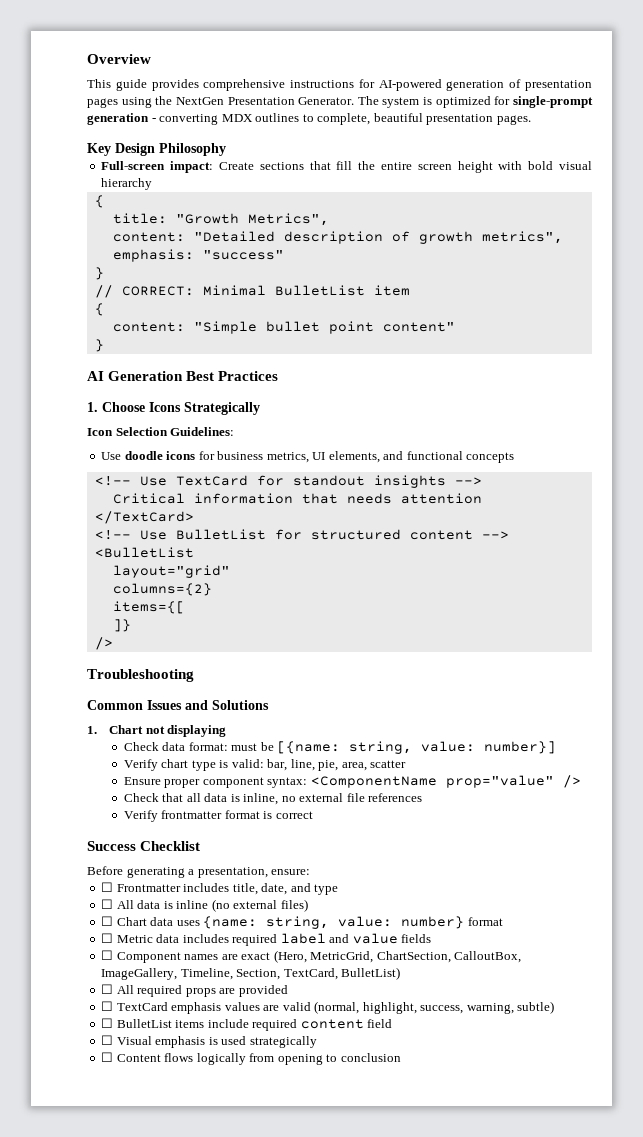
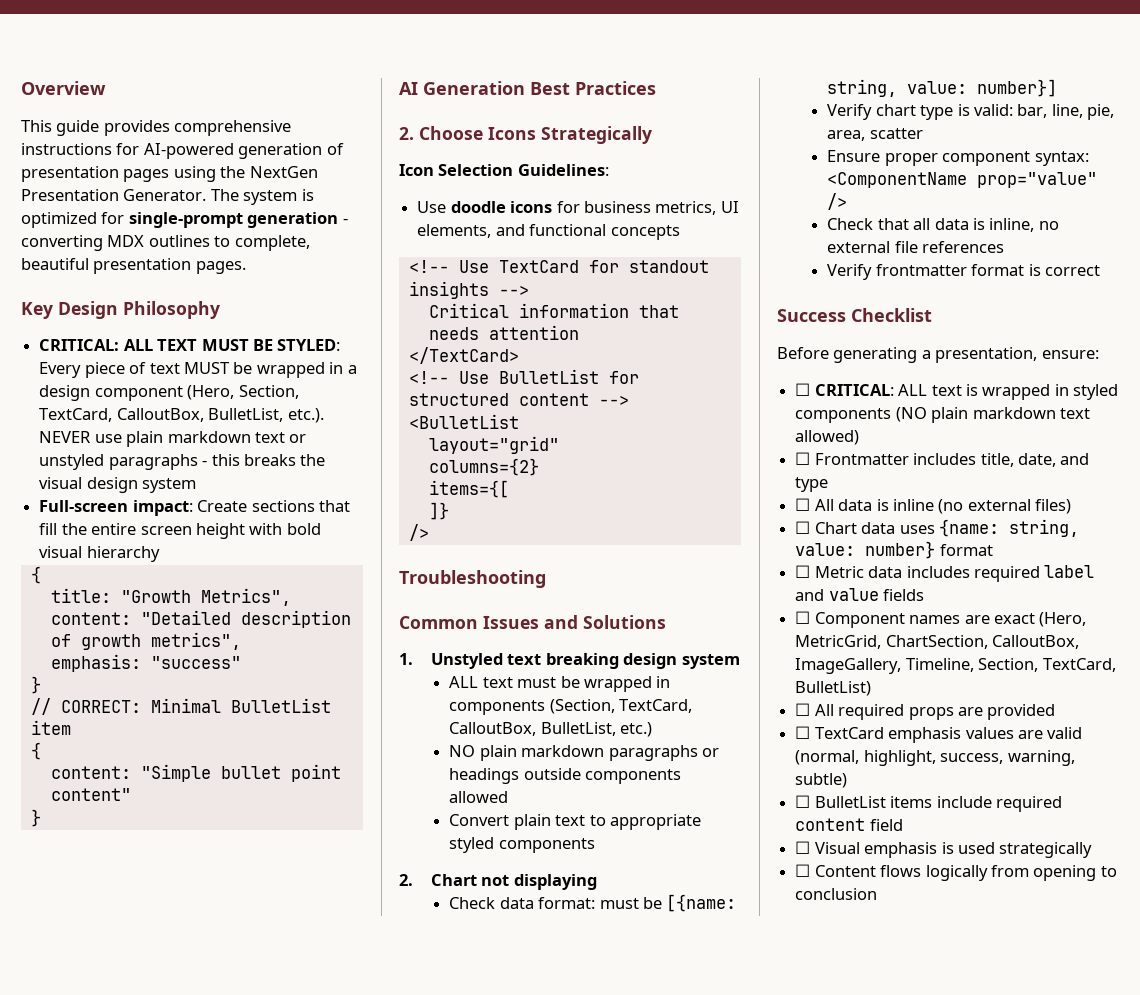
(226, 149) none -> [39,339,341,351] [39,362,357,378] [39,385,299,401] [39,408,324,423] [39,431,307,447] [39,454,326,470] [39,477,197,493] // CRITICAL: ALL TEXT MUST BE STYLED: Every piece of text MUST be wrapped in a design component (Hero, Section, TextCard, CalloutBox, BulletList, etc.). NEVER use plain markdown text or unstyled paragraphs - this breaks the visual design system
[87,402,98,412] 1. -> [399,127,414,140] 2.
(97, 730) none -> [430,653,740,669] [449,676,671,692] [449,699,693,715] [449,722,653,737] [449,745,719,761] [449,768,682,784] [449,791,509,803] [449,814,701,830] [449,837,595,853] [399,874,413,886] Unstyled text breaking design system // ALL text must be wrapped in components (Section, TextCard, CalloutBox, BulletList, etc.) // NO plain markdown paragraphs or headings outside components allowed // Convert plain text to appropriate styled components // 2.
(311, 872) none -> [795,383,1119,400] [795,407,1090,423] [795,430,860,445] // ☐ CRITICAL: ALL text is wrapped in styled components (NO plain markdown text allowed)

